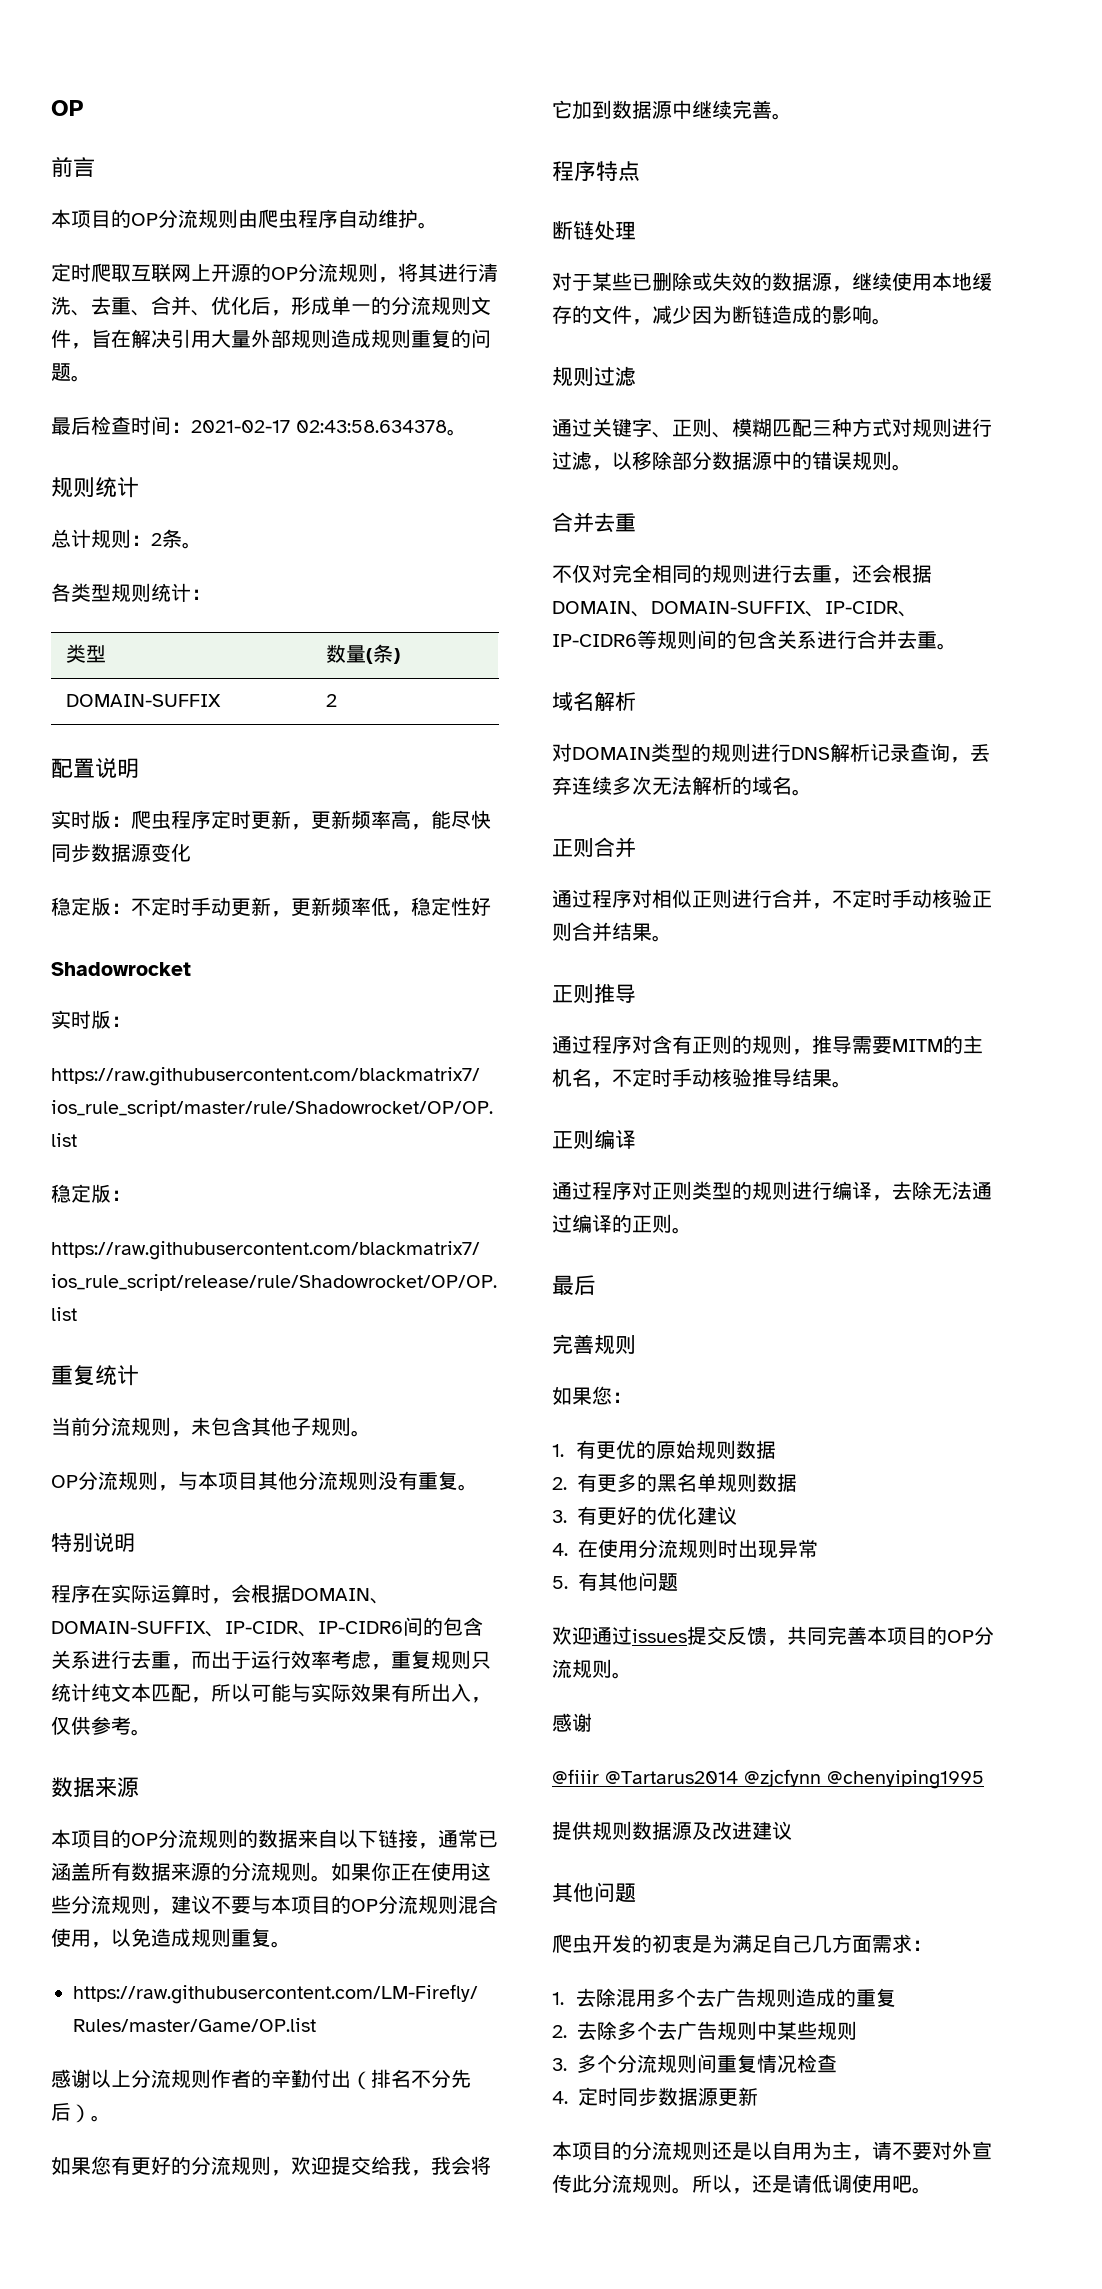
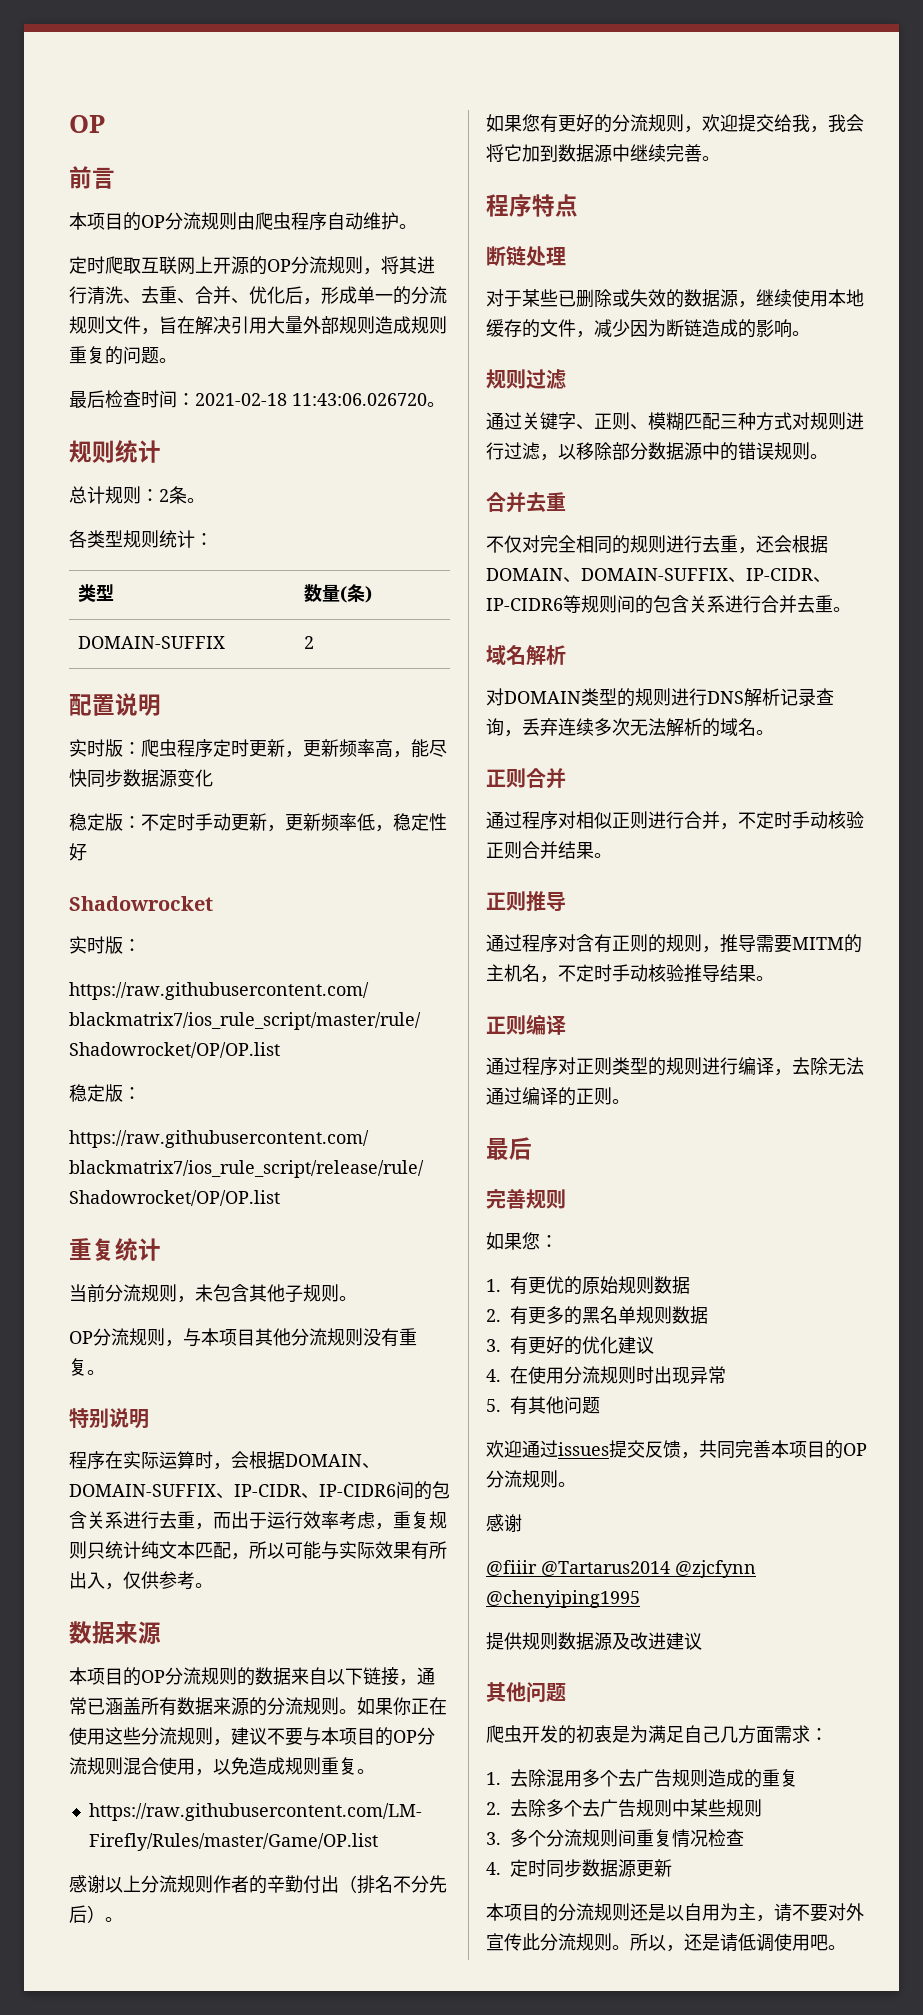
[191,420,447,433] 2021-02-17 02:43:58.634378 -> [195,393,427,406] 2021-02-18 11:43:06.026720

